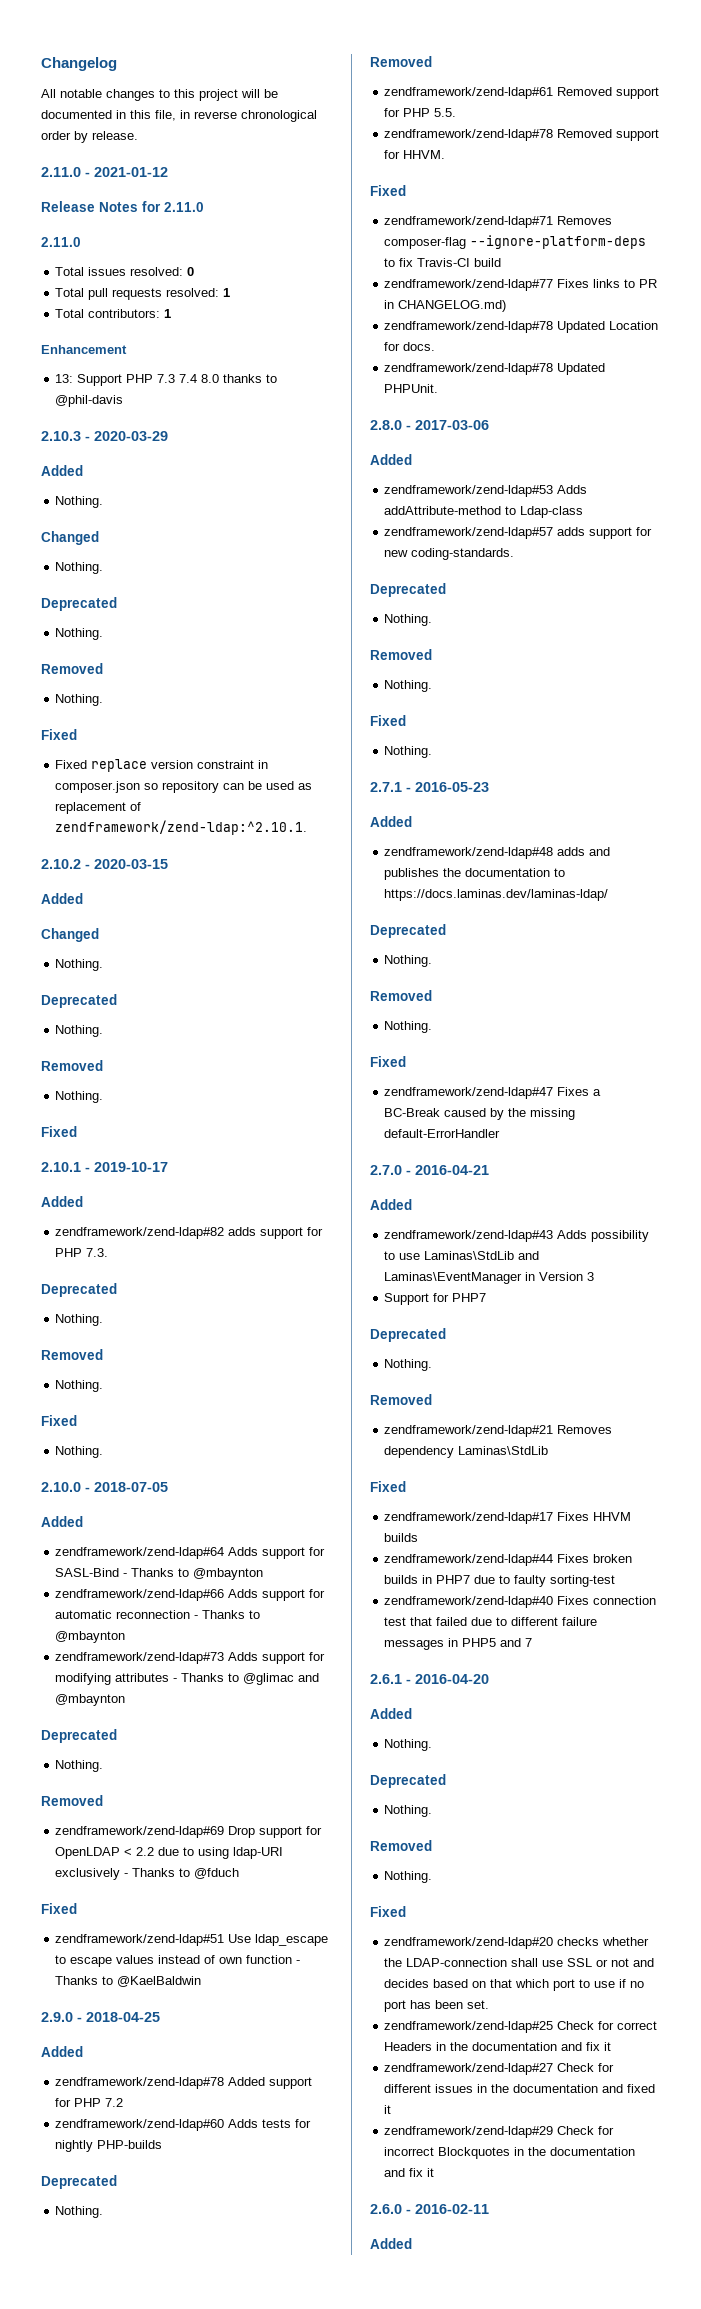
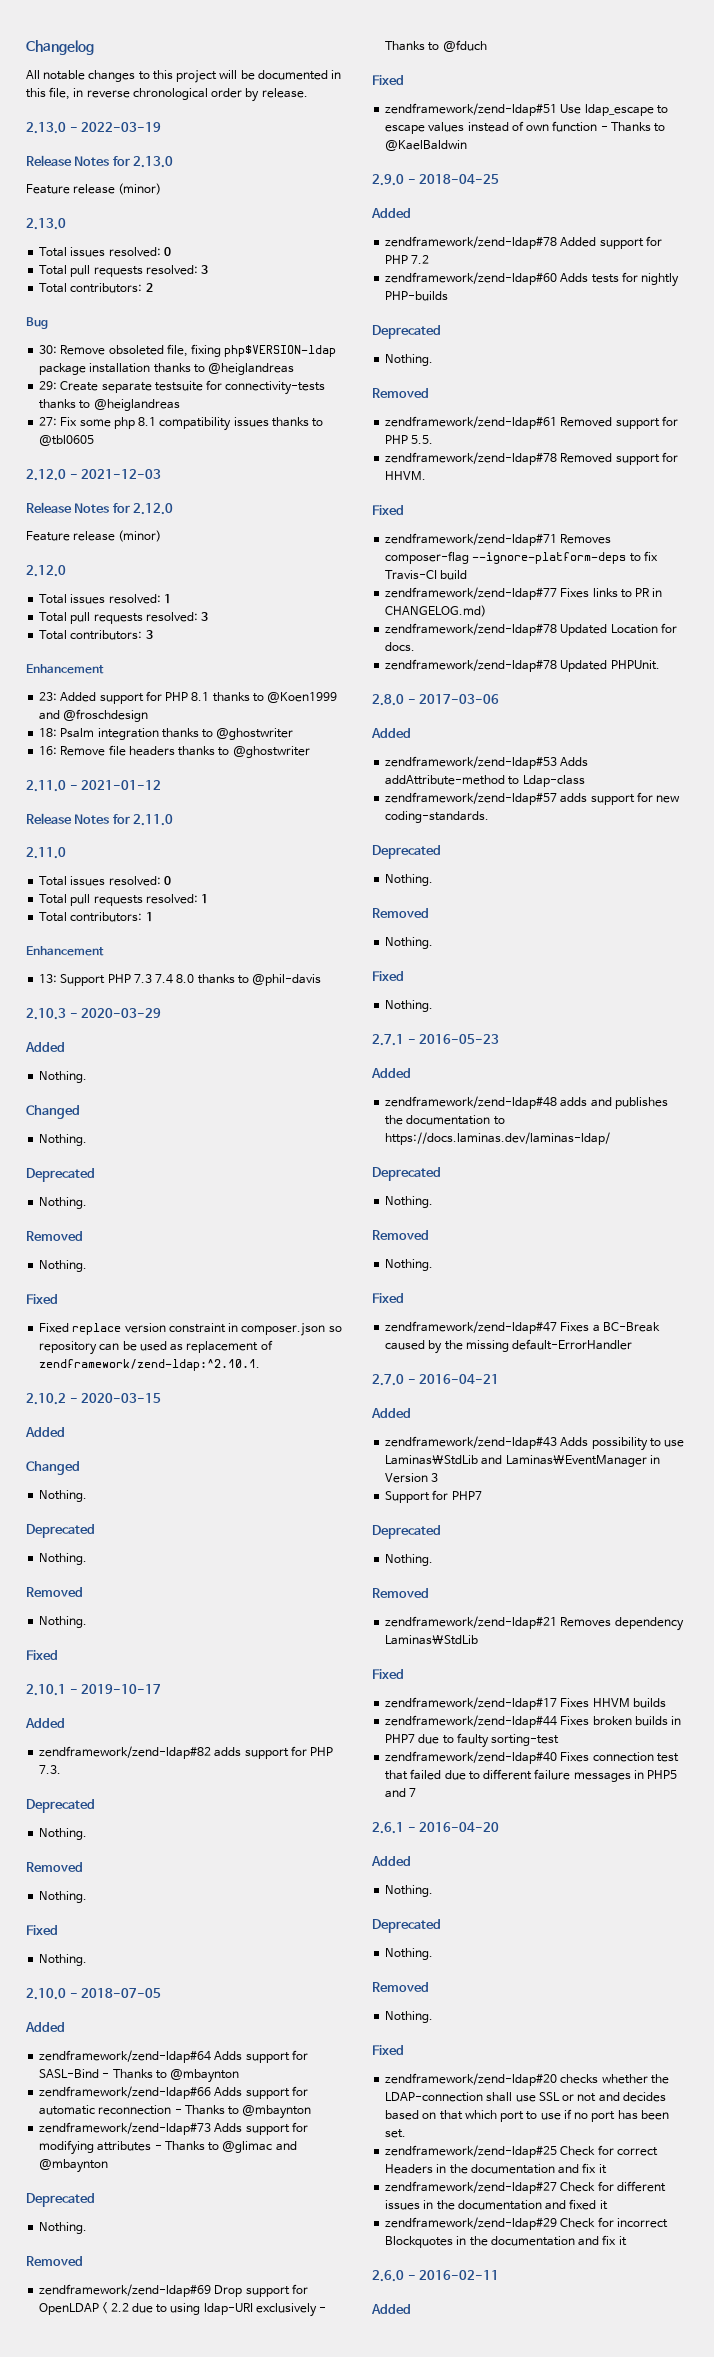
(138, 135) none -> [26,122,162,134] [26,155,174,168] [26,183,162,195] [26,218,66,230] [39,247,171,257] [39,265,209,277] [39,283,153,293] [26,317,48,329] [39,344,337,357] [39,363,295,375] [39,380,326,395] [39,399,180,411] [39,417,324,431] [39,435,95,446] [26,469,162,481] [26,502,174,515] [26,530,162,542] [26,565,66,577] [39,594,171,604] [39,612,209,624] [39,630,153,640] [26,664,104,674] [39,691,338,704] [39,709,149,722] [39,728,294,740] [39,745,310,758] // 2.13.0 - 2022-03-19 // Release Notes for 2.13.0 // Feature release (minor) // 2.13.0 // Total issues resolved: 0 // Total pull requests resolved: 3 // Total contributors: 2 // Bug // 30: Remove obsoleted file, fixing php$VERSION-ldap package installation thanks to @heiglandreas // 29: Create separate testsuite for connectivity-tests thanks to @heiglandreas // 27: Fix some php 8.1 compatibility issues thanks to @tbl0605 // 2.12.0 - 2021-12-03 // Release Notes for 2.12.0 // Feature release (minor) // 2.12.0 // Total issues resolved: 1 // Total pull requests resolved: 3 // Total contributors: 3 // Enhancement // 23: Added support for PHP 8.1 thanks to @Koen1999 and @froschdesign // 18: Psalm integration thanks to @ghostwriter // 16: Remove file headers thanks to @ghostwriter

